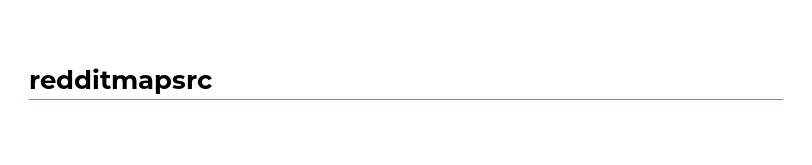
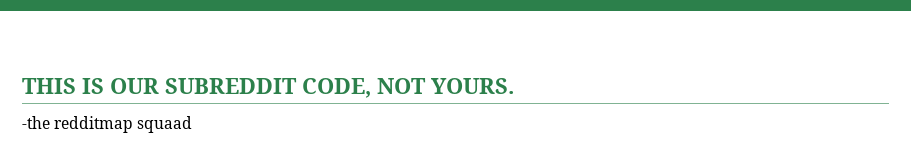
[29,68,212,94] redditmapsrc -> [22,78,514,98] [22,116,193,133] THIS IS OUR SUBREDDIT CODE, NOT YOURS. // -the redditmap squaad

